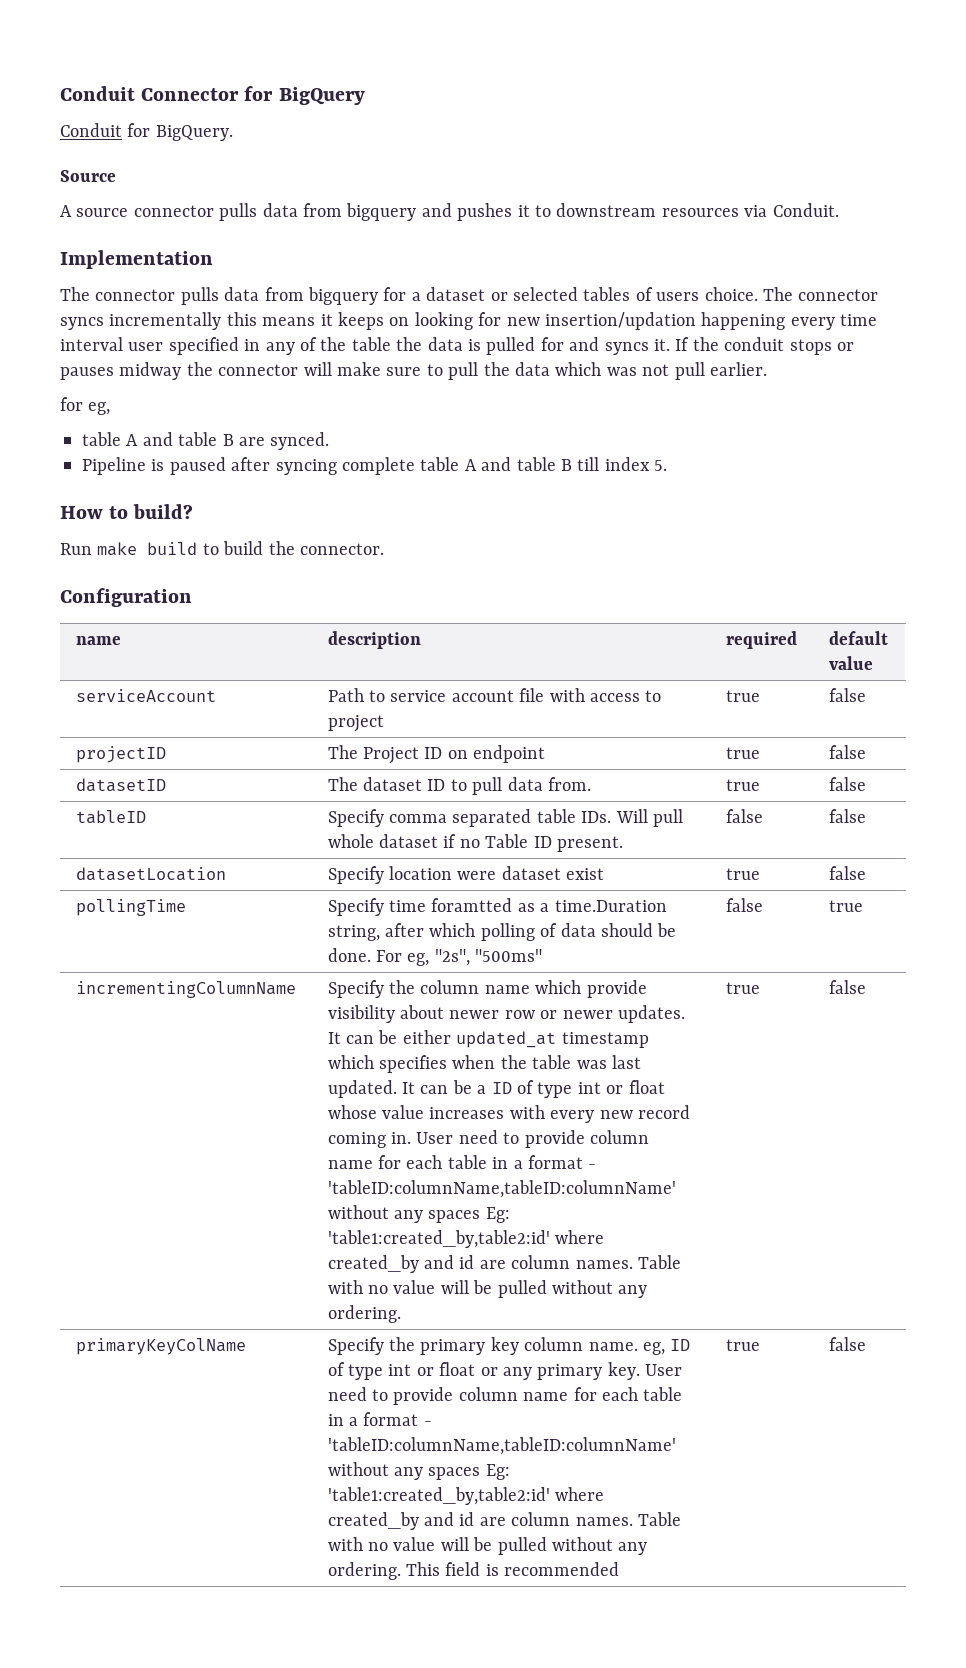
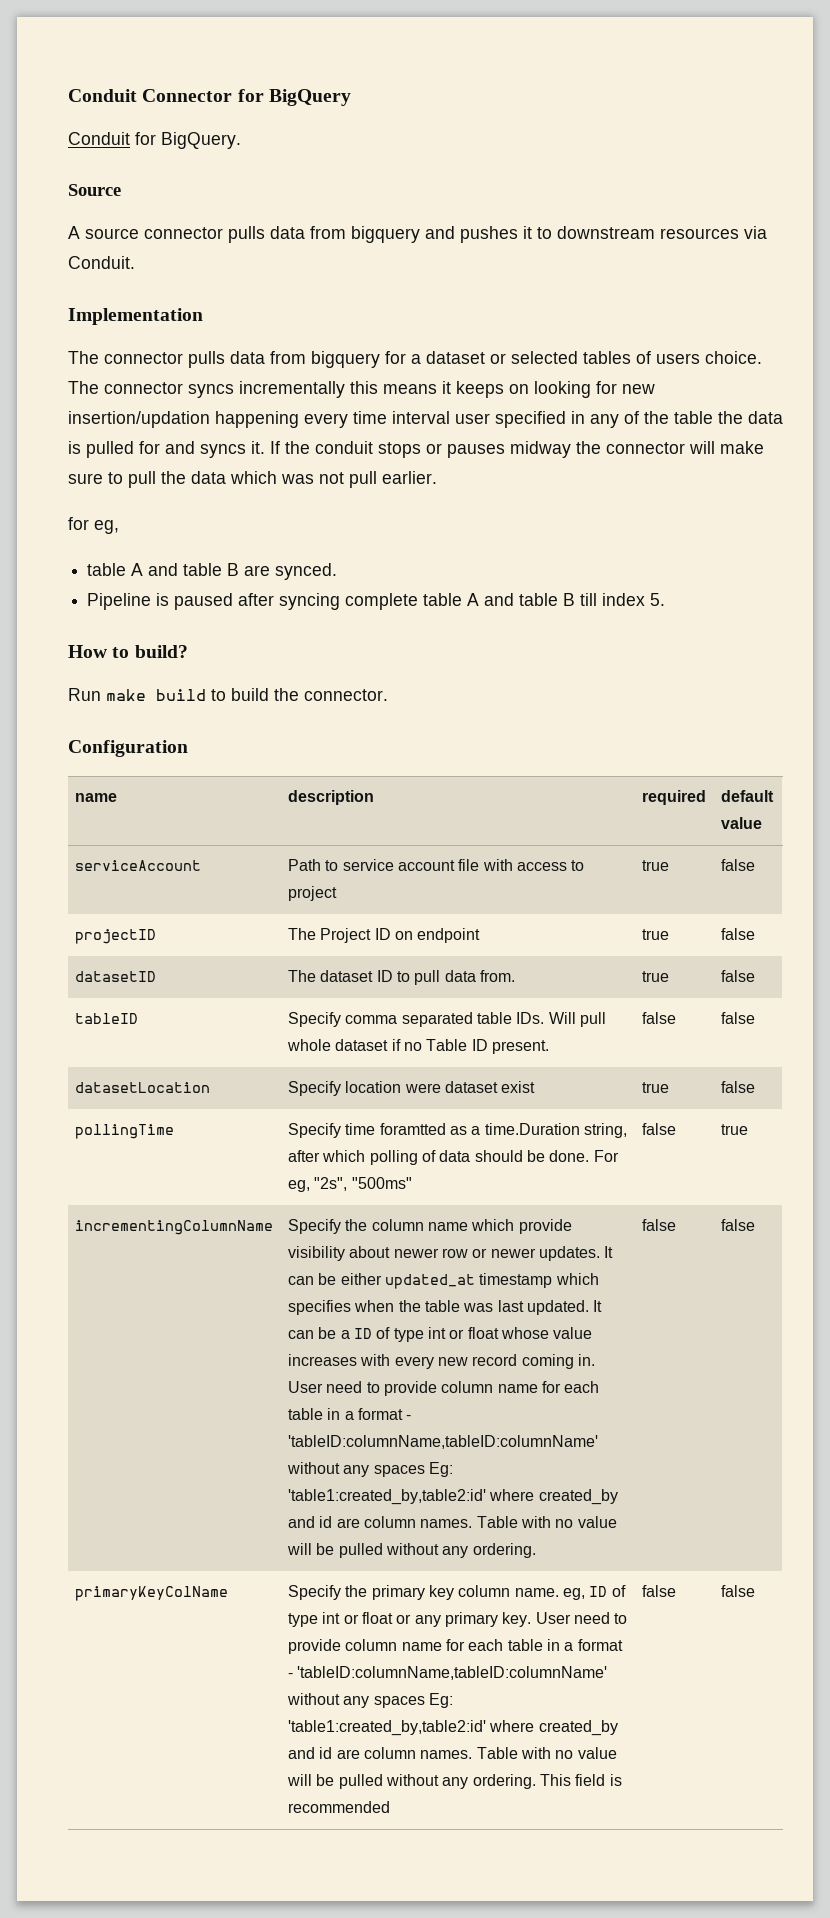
[725,982,760,994] true -> [642,1219,677,1231] false
[725,1339,760,1351] true -> [642,1585,677,1597] false

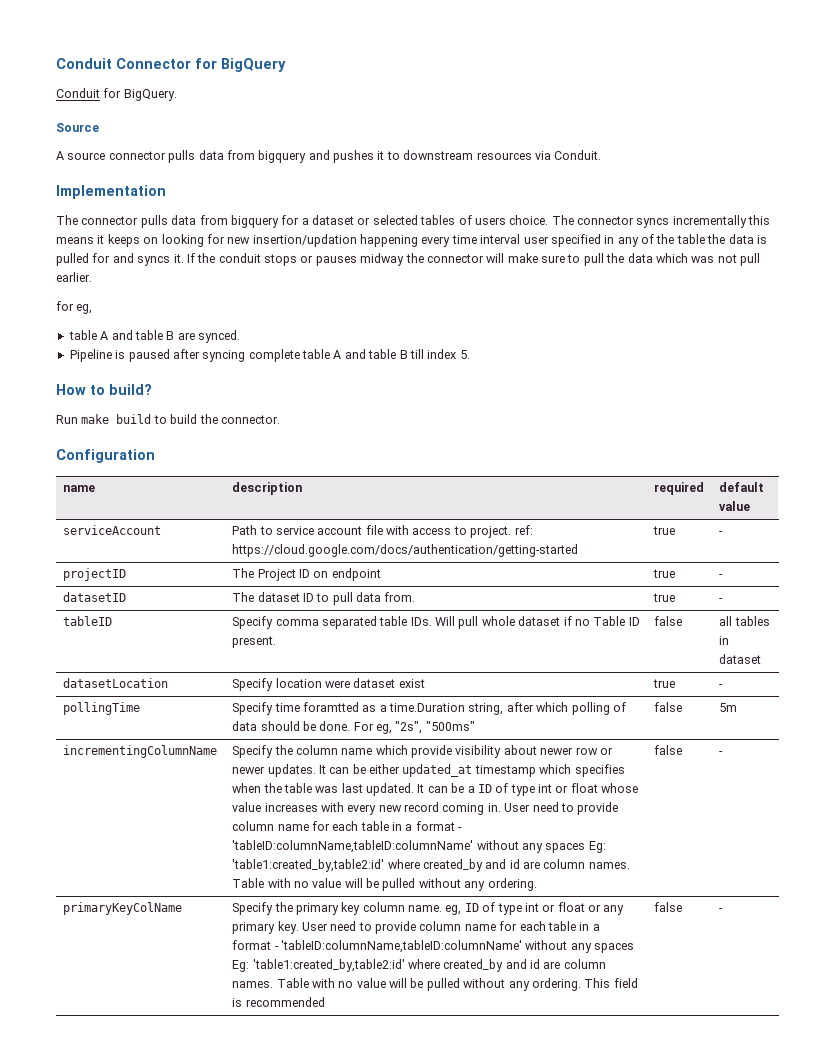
[288,886,338,901] [642,860,670,871] [721,859,756,871] project | true | false -> [470,525,533,538] [232,544,579,557] [653,526,676,535] [719,531,724,535] project. ref: https://cloud.google.com/docs/authentication/getting-started | true | -
[721,928,756,940] false -> [719,574,724,578] -
[721,970,756,982] false -> [719,598,724,602] -
[721,1012,756,1024] false -> [719,616,770,626] [719,636,730,645] [719,654,762,664] all tables in dataset
[721,1081,756,1093] false -> [719,684,724,688] -
[721,1124,749,1135] true -> [719,703,738,712] 5m
[721,1219,756,1231] false -> [719,751,724,755] -
[721,1585,756,1597] false -> [719,908,724,912] -

